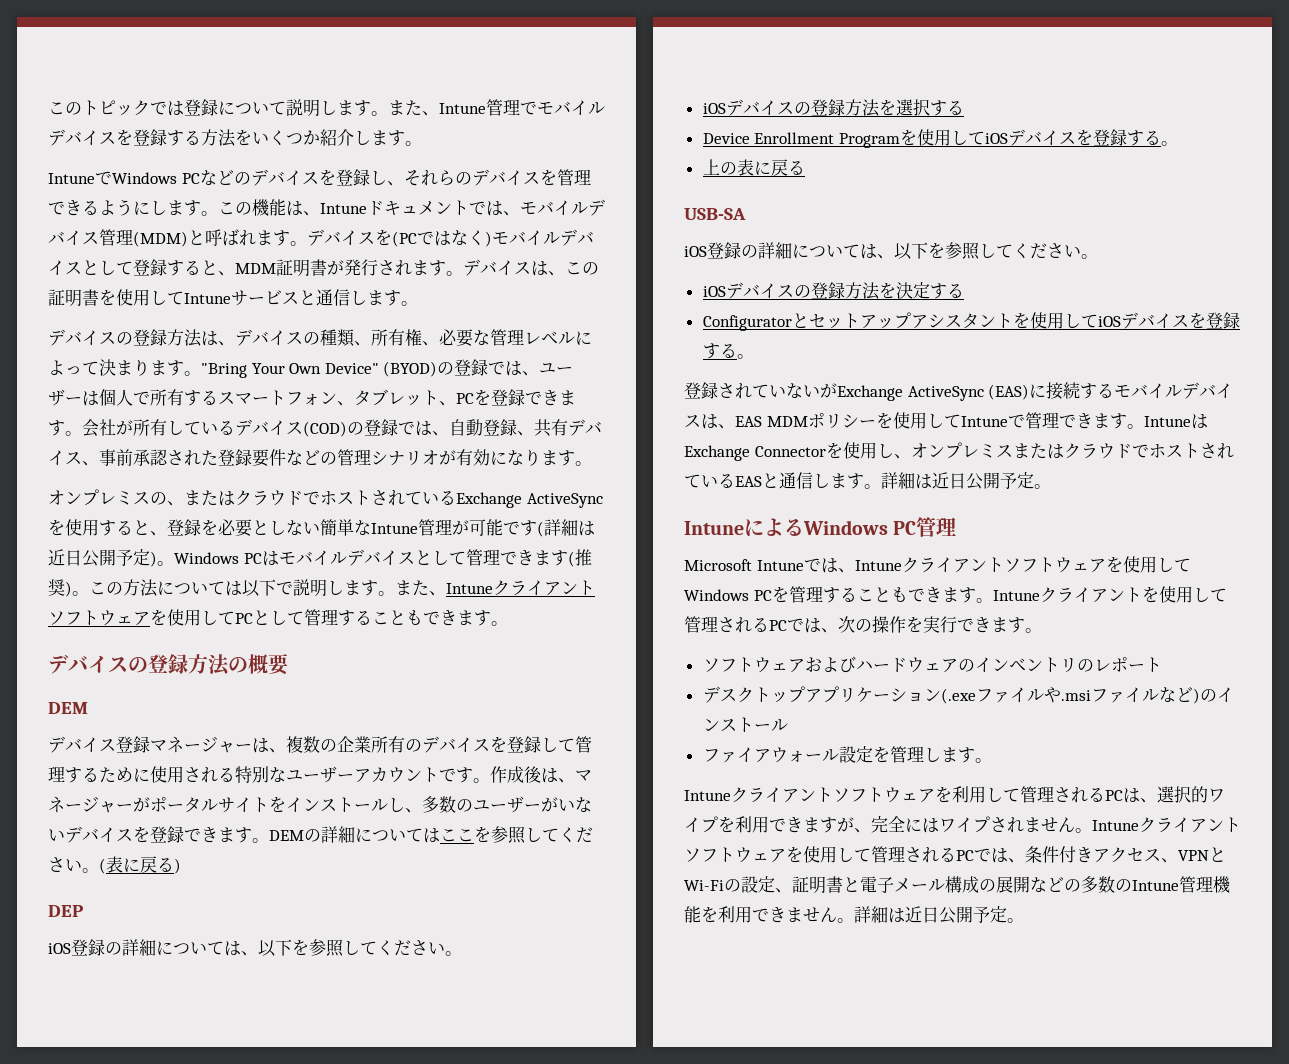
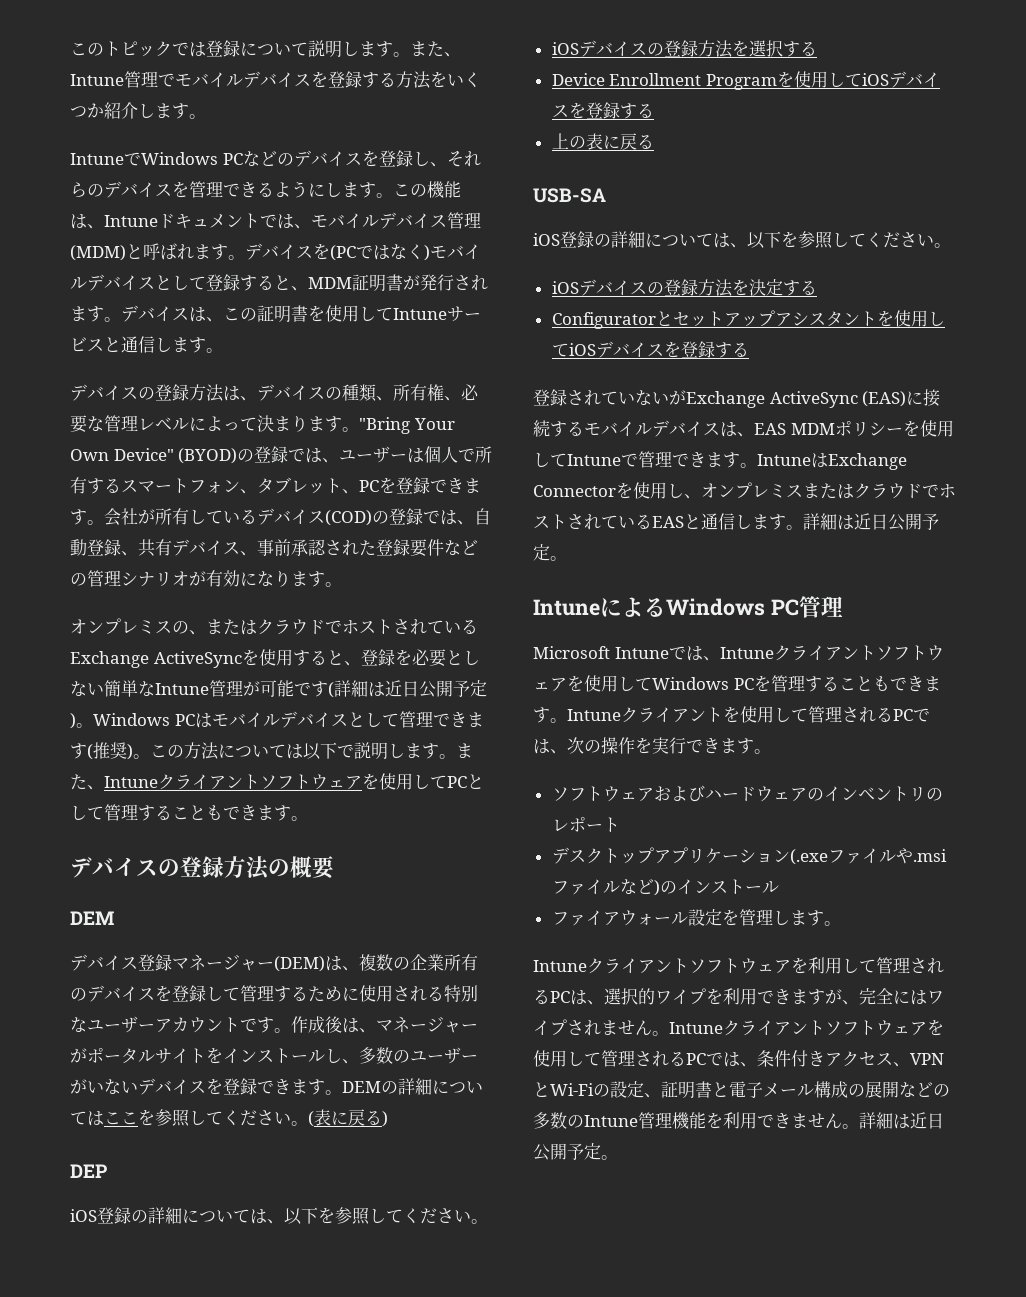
(252, 747) none -> [274,956,325,972] (DEM)
[1160,141,1178,146] 。 -> (654, 110) none
[736,354,754,359] 。 -> (749, 349) none

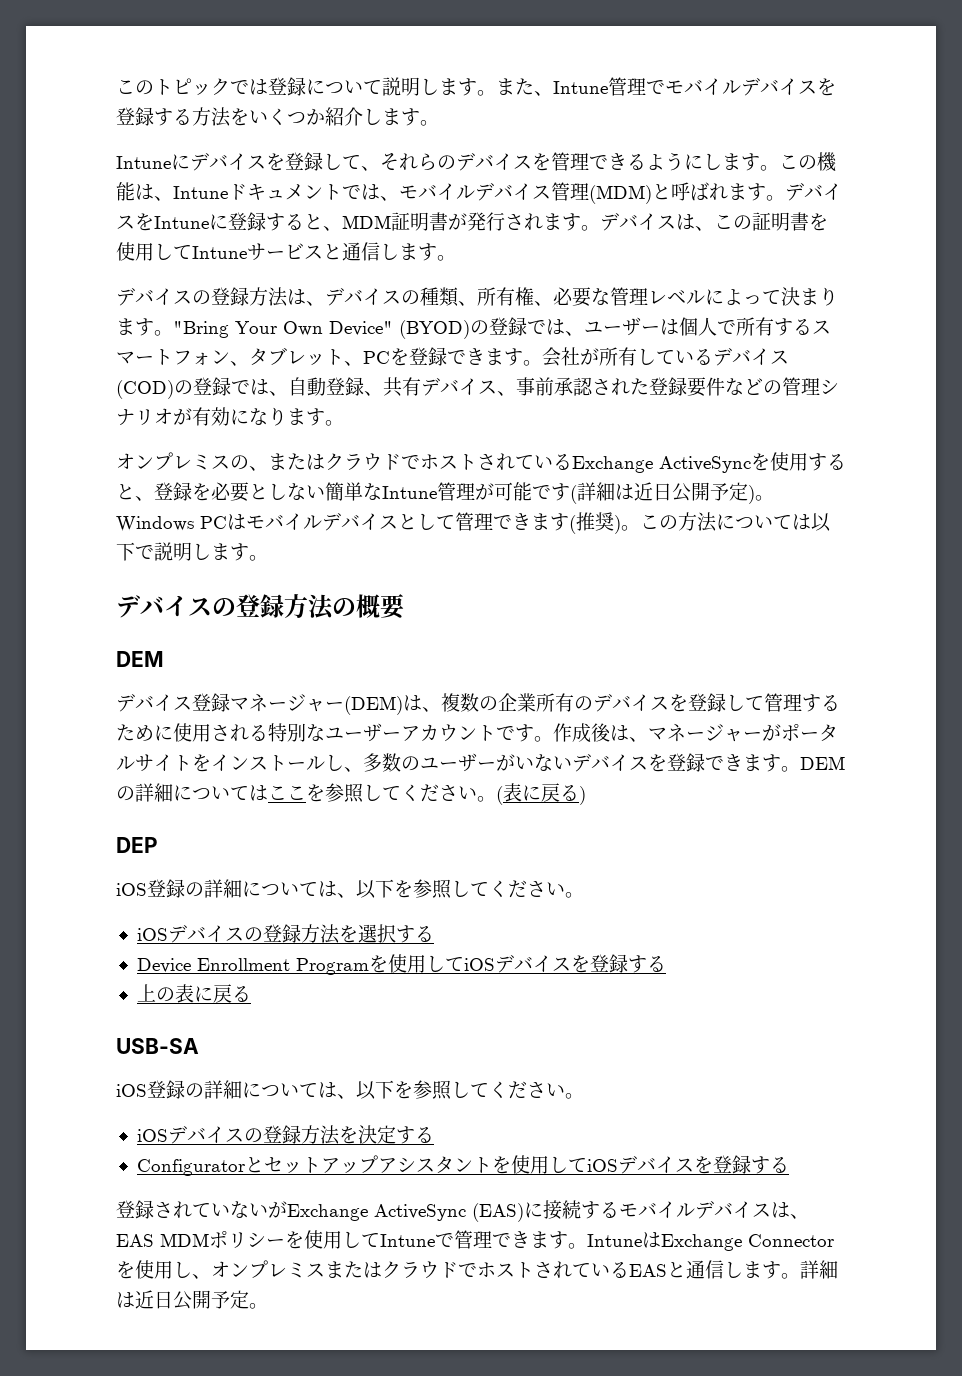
[124,150,430,167] でWindows PCなどのデバイスを登録し -> [171,152,361,171] にデバイスを登録して
[330,244,481,261] [70,274,206,291] (PCではなく)モバイルデバイスとして -> [154,214,228,230] Intuneに
[456,743,473,758] [70,773,484,790] [70,804,308,821] また、Intuneクライアントソフトウェアを使用してPCとして管理することもできます。 -> (268, 558) none
[533,596,843,618] [533,645,944,661] [533,675,941,692] [533,706,930,723] [533,737,771,754] [551,785,943,802] [551,817,620,833] [551,847,947,865] [551,879,779,896] [551,909,841,926] [533,957,944,974] [533,988,944,1005] [533,1019,944,1036] [533,1050,944,1067] [533,1081,950,1099] [533,1112,944,1129] [533,1143,618,1161] // IntuneによるWindows PC管理 // Microsoft Intuneでは、Intuneクライアントソフトウェアを使用してWindows PCを管理することもできます。Intuneクライアントを使用して管理されるPCでは、次の操作を実行できます。 // ソフトウェアおよびハードウェアのインベントリのレポート // デスクトップアプリケーション(.exeファイルや.msiファイルなど)のインストール // ファイアウォール設定を管理します。 // Intuneクライアントソフトウェアを利用して管理されるPCは、選択的ワイプを利用できますが、完全にはワイプされません。Intuneクライアントソフトウェアを使用して管理されるPCでは、条件付きアクセス、VPNとWi-Fiの設定、証明書と電子メール構成の展開などの多数のIntune管理機能を利用できません。詳細は近日公開予定。 -> (268, 1306) none

